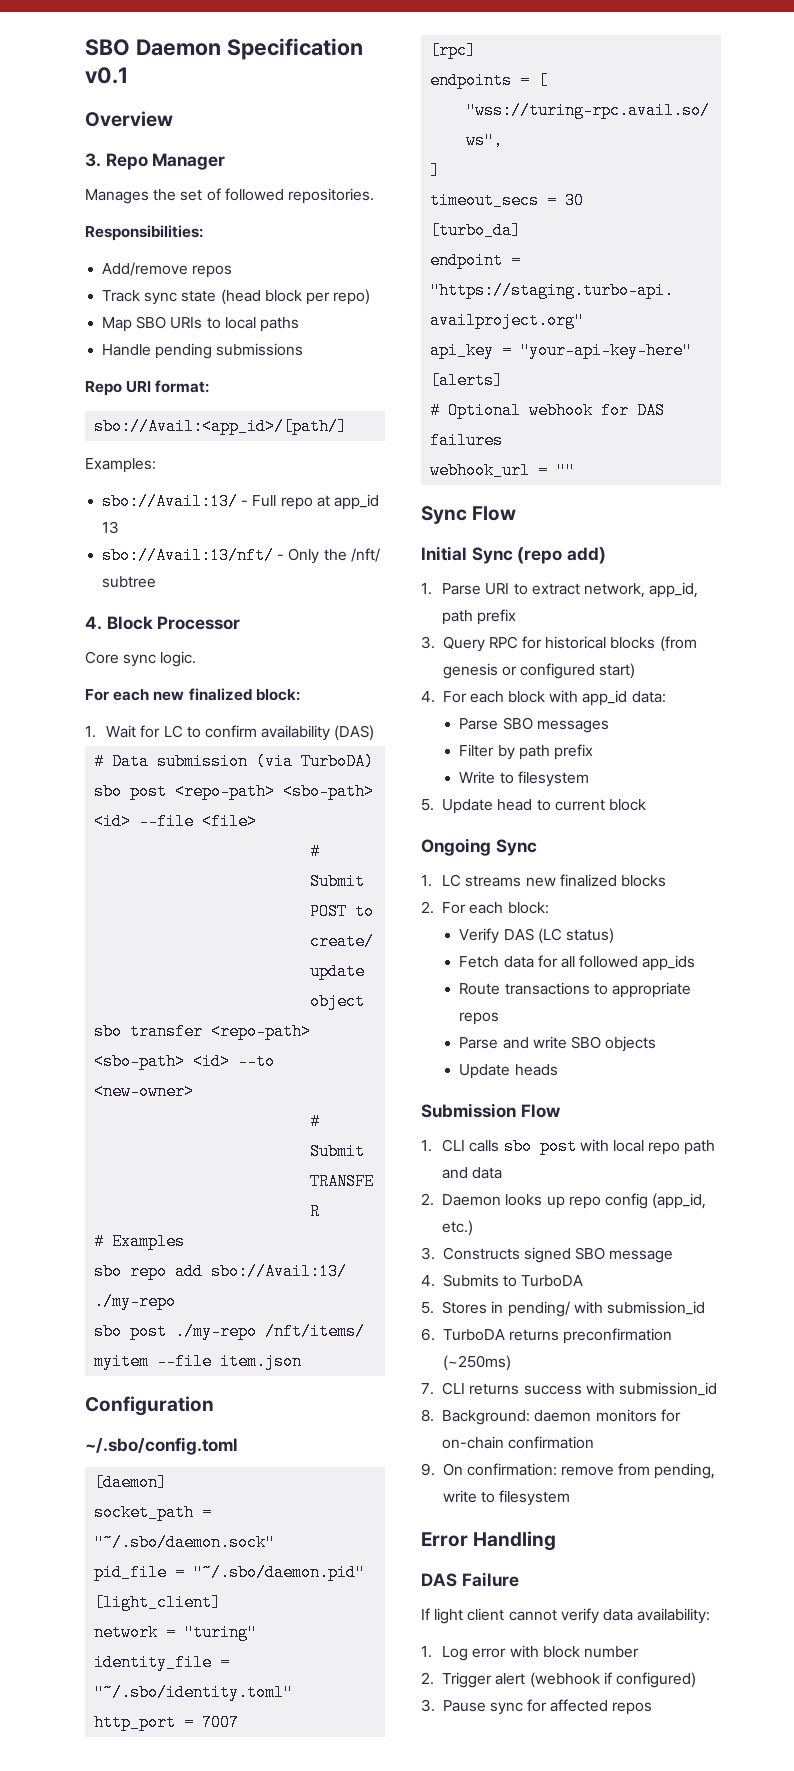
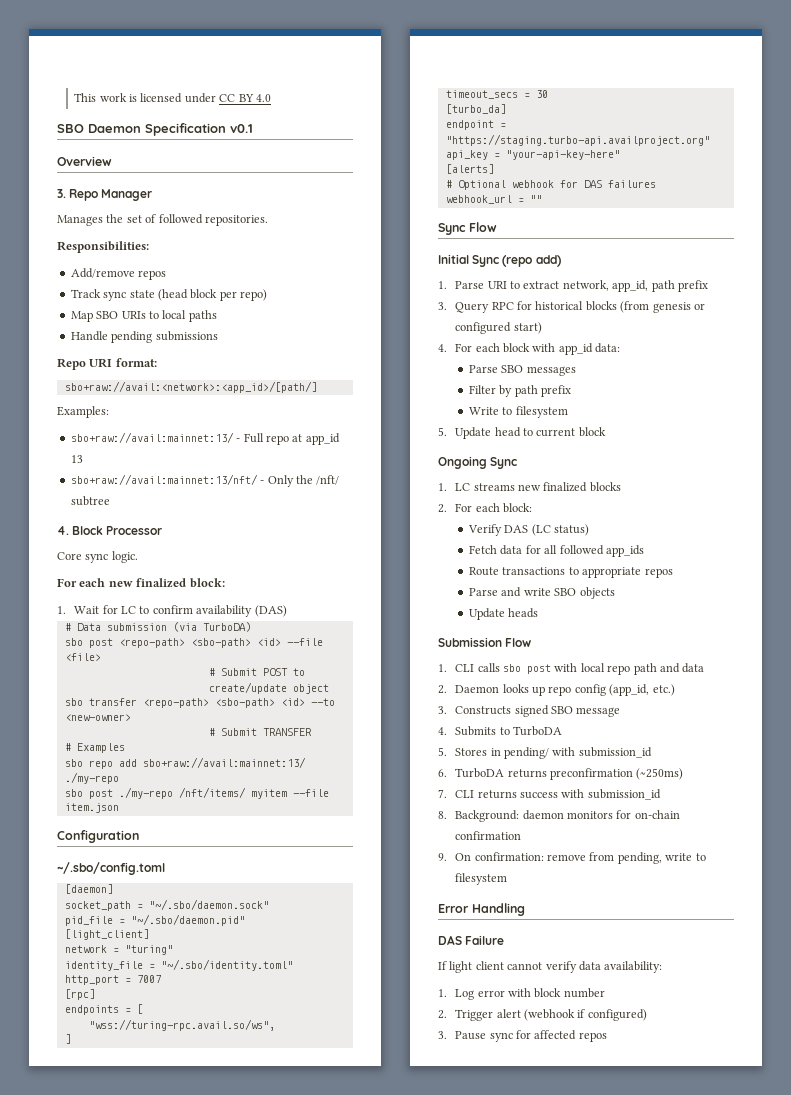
(85, 47) none -> [74,93,271,103] This work is licensed under CC BY 4.0 //
[94,418,348,435] sbo://Avail:<app_id>/[path/] -> [64,381,317,393] sbo+raw://avail:<network>:<app_id>/[path/]
[102,493,239,510] sbo://Avail:13/ -> [70,432,234,443] sbo+raw://avail:mainnet:13/
[102,547,275,564] sbo://Avail:13/nft/ -> [70,474,258,485] sbo+raw://avail:mainnet:13/nft/
[211,1263,348,1280] sbo://Avail:13/ -> [142,757,306,768] sbo+raw://avail:mainnet:13/

